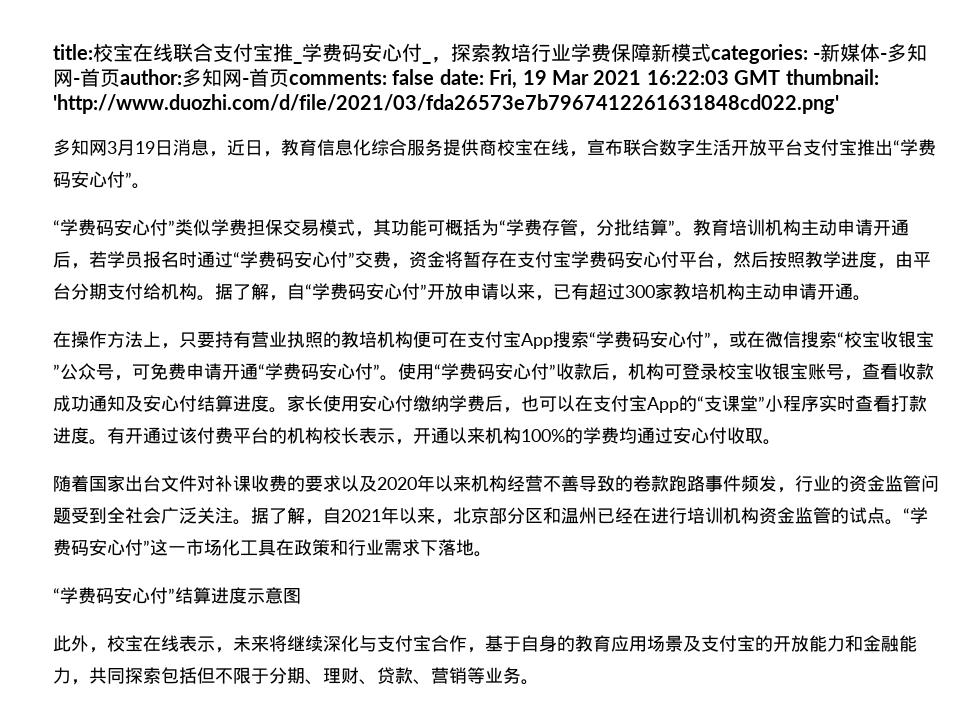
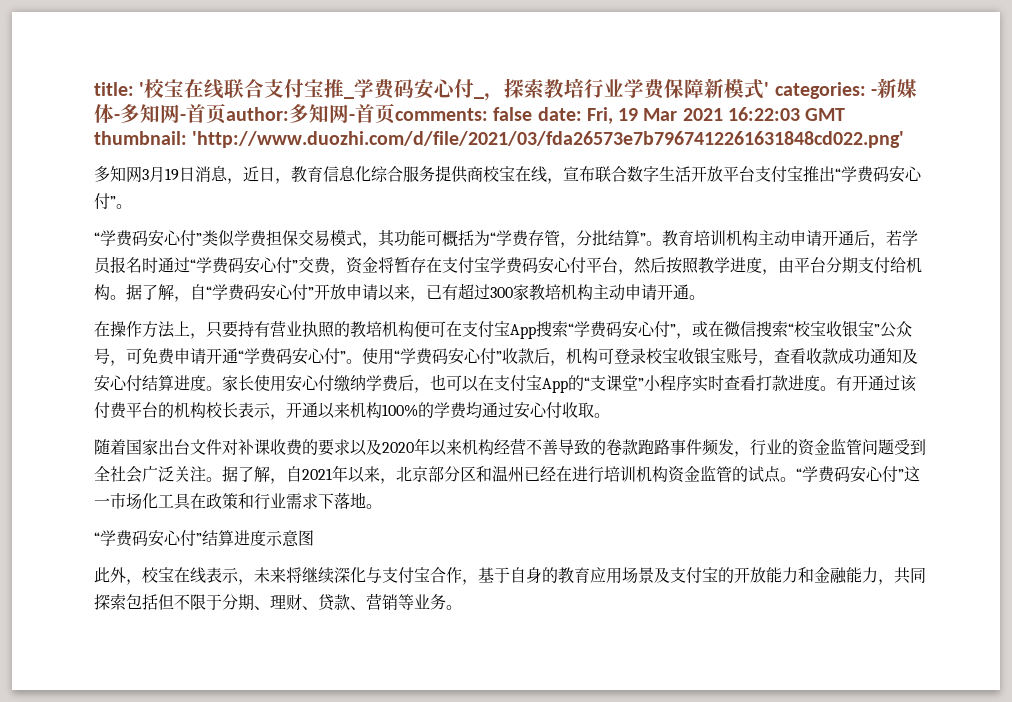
(93, 52) none -> [139,82,145,96] '
(711, 52) none -> [764,82,770,96] '

